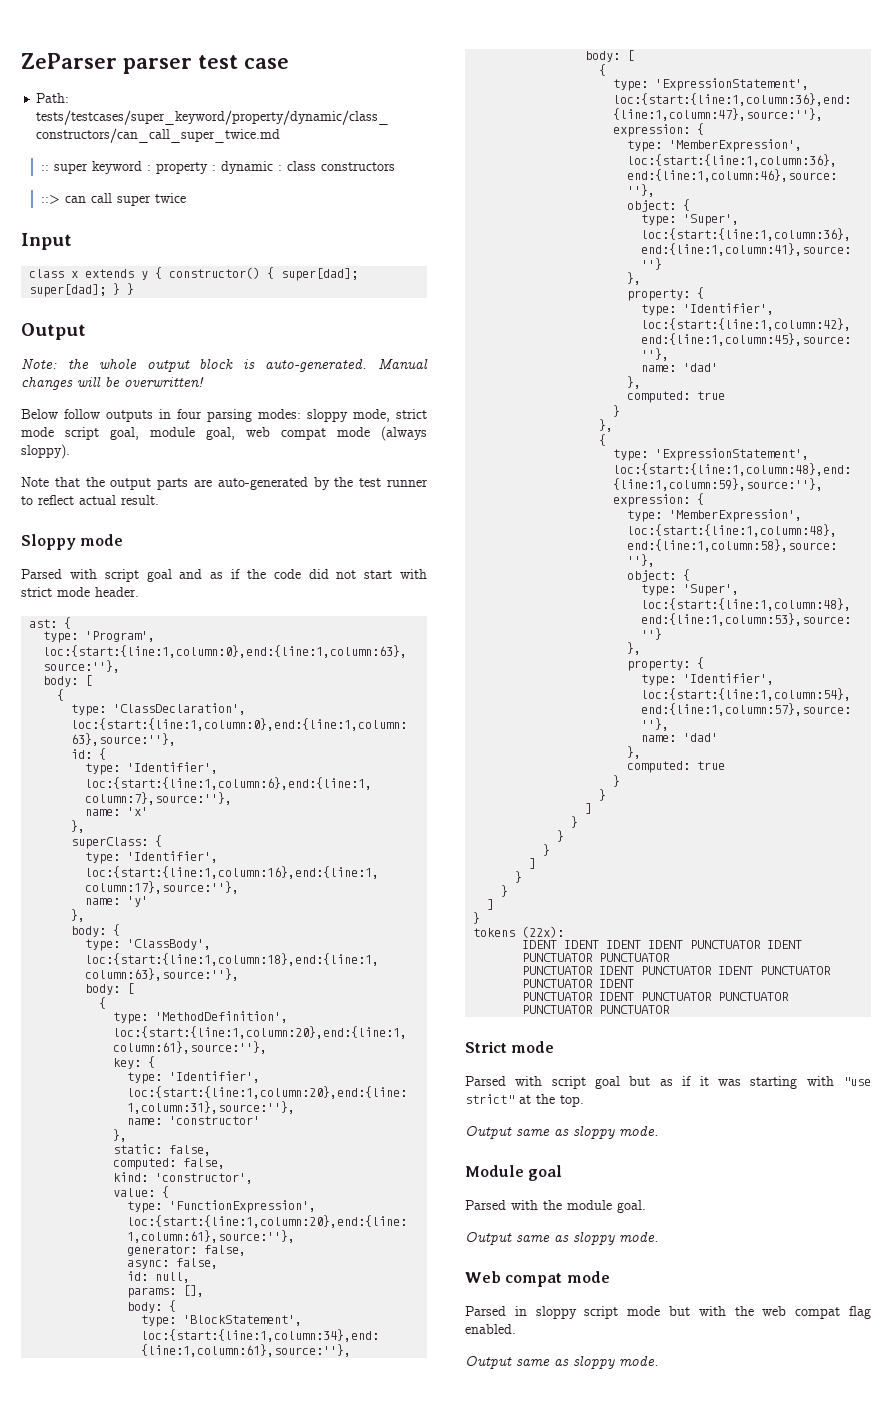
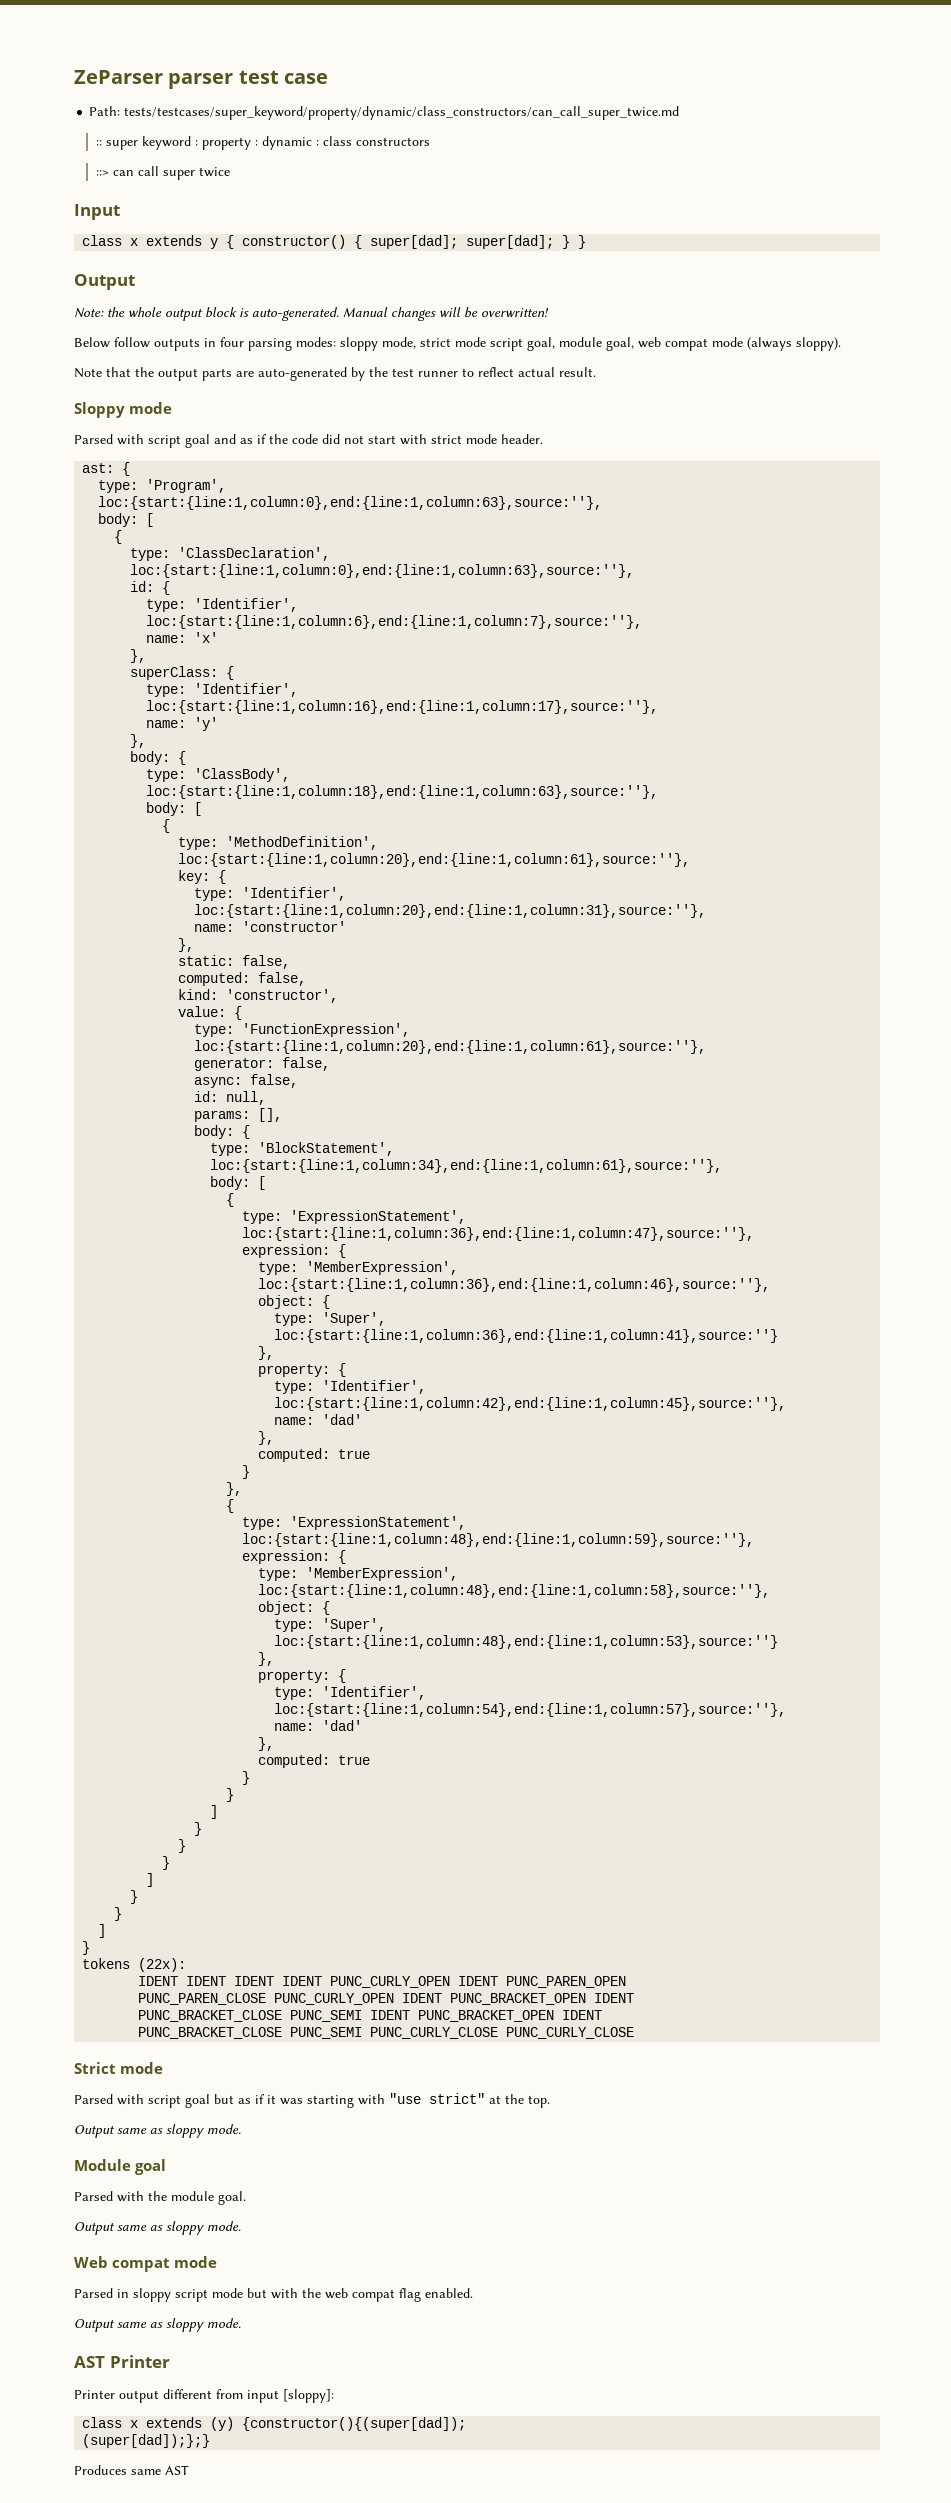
[690,940,803,949] [522,953,671,962] [522,966,832,975] [522,979,635,988] [522,992,790,1001] [522,1005,671,1014] PUNCTUATOR IDENT PUNCTUATOR PUNCTUATOR // PUNCTUATOR IDENT PUNCTUATOR IDENT PUNCTUATOR PUNCTUATOR IDENT // PUNCTUATOR IDENT PUNCTUATOR PUNCTUATOR PUNCTUATOR PUNCTUATOR -> [330,1976,627,1988] [138,1993,635,2005] [138,2010,603,2022] [138,2027,635,2039] PUNC_CURLY_OPEN IDENT PUNC_PAREN_OPEN // PUNC_PAREN_CLOSE PUNC_CURLY_OPEN IDENT PUNC_BRACKET_OPEN IDENT // PUNC_BRACKET_CLOSE PUNC_SEMI IDENT PUNC_BRACKET_OPEN IDENT // PUNC_BRACKET_CLOSE PUNC_SEMI PUNC_CURLY_CLOSE PUNC_CURLY_CLOSE
(659, 1361) none -> [74,2355,170,2368] [74,2389,334,2403] [82,2417,467,2431] [82,2434,211,2448] [74,2465,189,2475] // AST Printer // Printer output different from input [sloppy]: // class x extends (y) {constructor(){(super[dad]); // (super[dad]);};} // Produces same AST

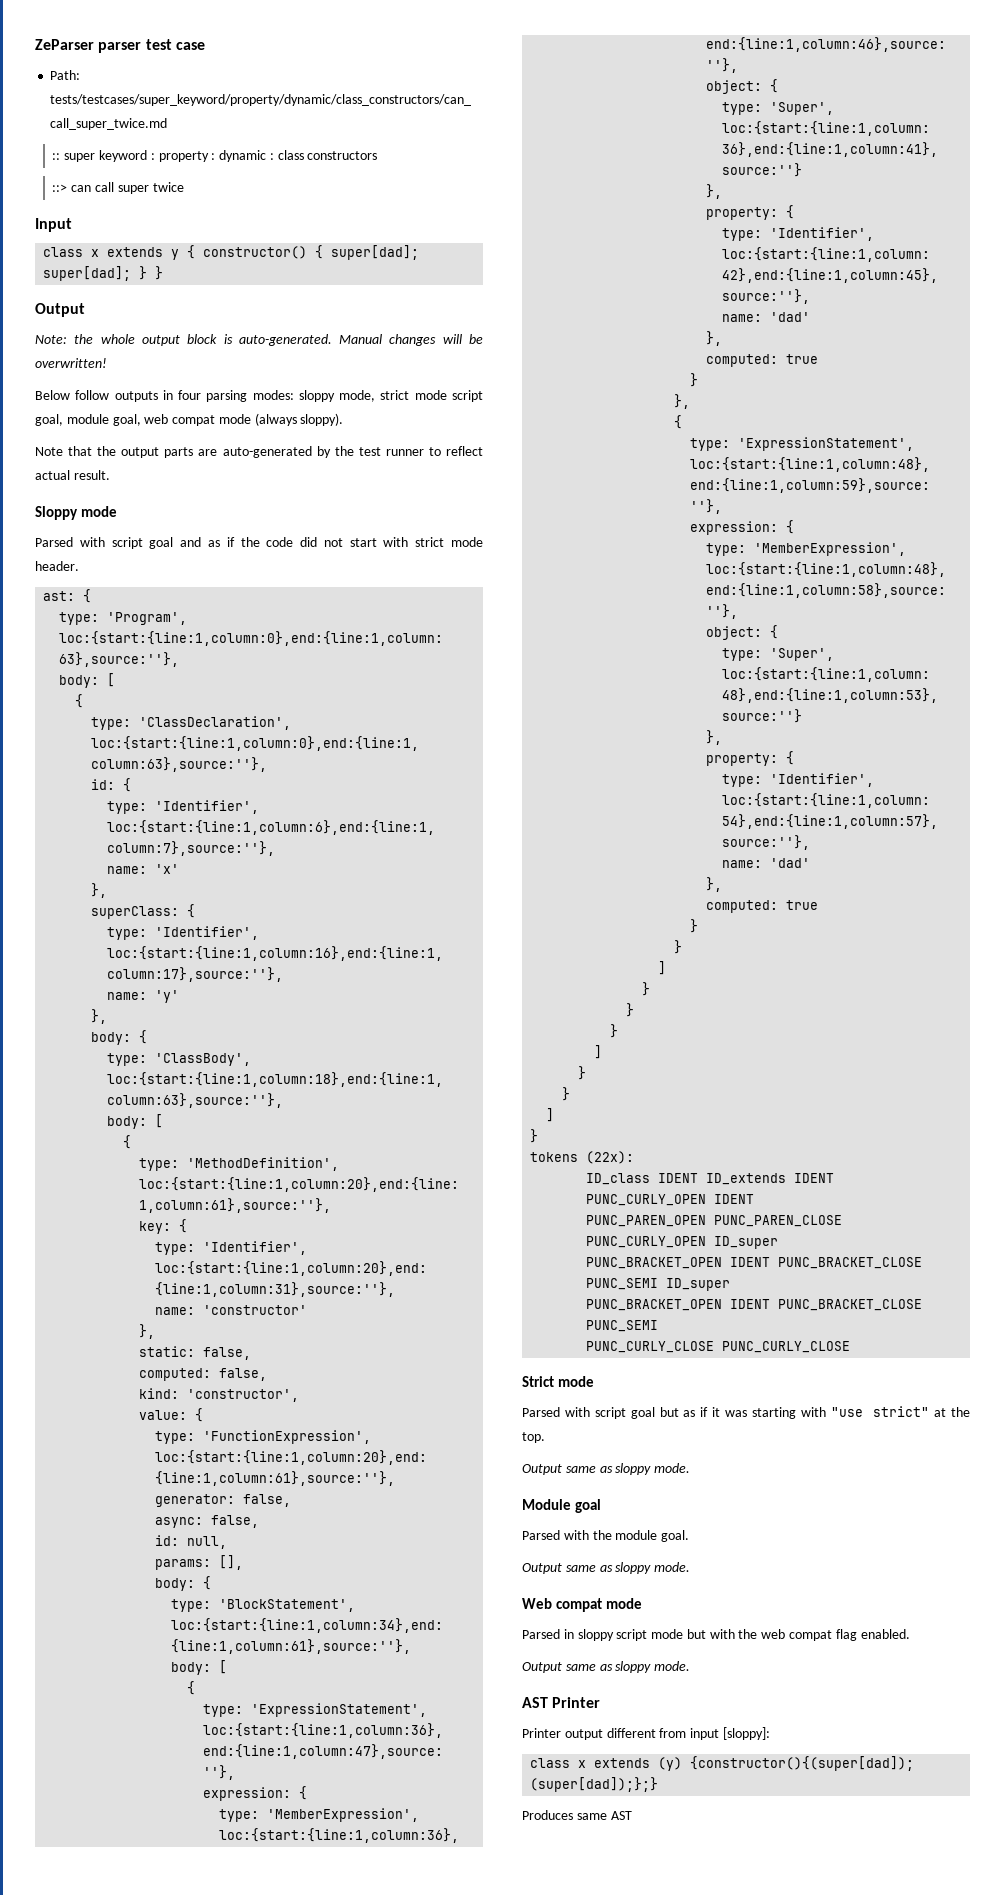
[138,1976,275,1986] IDENT IDENT IDENT -> [586,1173,787,1185] ID_class IDENT ID_extends
(499, 1981) none -> (755, 1199) //
(627, 1982) // -> (707, 1221) none
[402,1993,635,2005] [138,2010,603,2022] [138,2027,363,2039] IDENT PUNC_BRACKET_OPEN IDENT // PUNC_BRACKET_CLOSE PUNC_SEMI IDENT PUNC_BRACKET_OPEN IDENT // PUNC_BRACKET_CLOSE PUNC_SEMI -> [714,1236,779,1249] [586,1257,923,1269] [586,1278,731,1291] [586,1299,923,1311] [586,1320,659,1332] ID_super // PUNC_BRACKET_OPEN IDENT PUNC_BRACKET_CLOSE PUNC_SEMI ID_super // PUNC_BRACKET_OPEN IDENT PUNC_BRACKET_CLOSE PUNC_SEMI //

